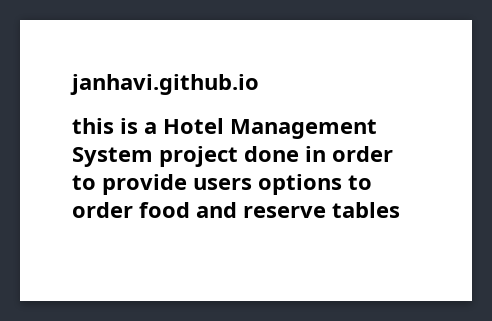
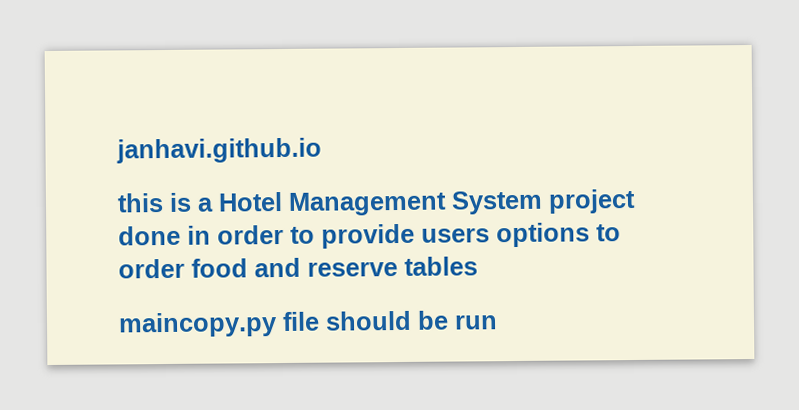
(400, 210) none -> [118,310,498,338] // maincopy.py file should be run

